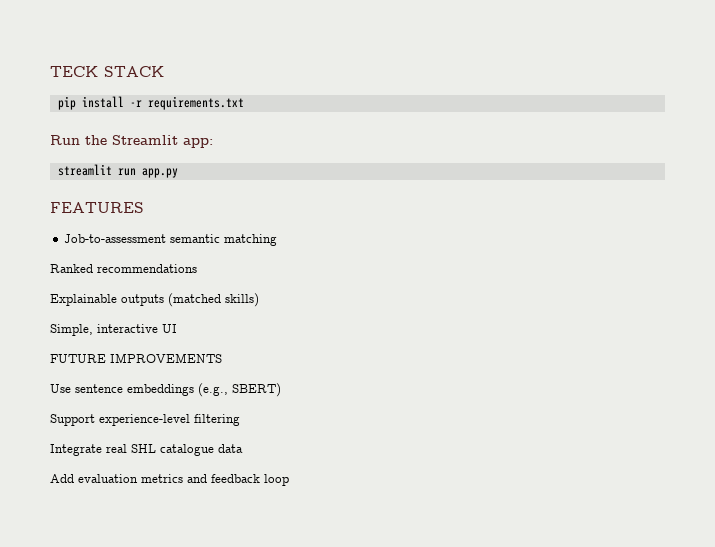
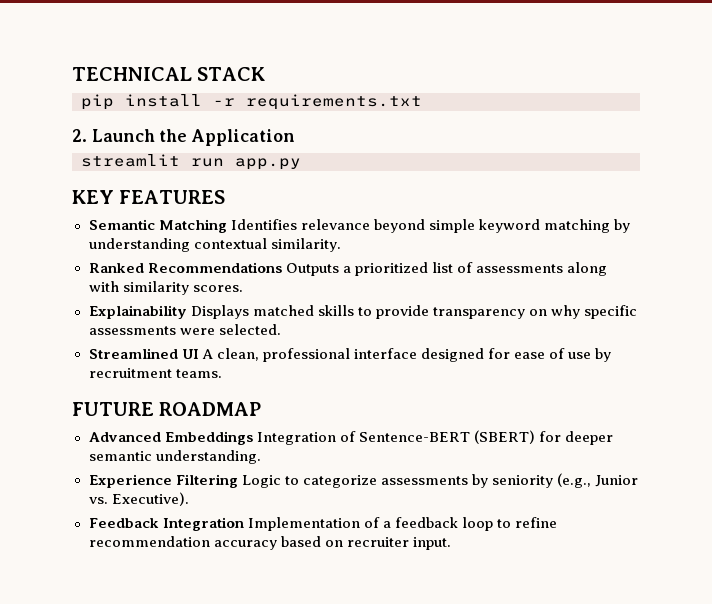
[50,66,98,77] TECK -> [72,67,192,81] TECHNICAL
[50,135,213,148] Run the Streamlit app: -> [72,129,296,146] 2. Launch the Application
(178, 173) none -> [72,190,114,204] KEY
[64,234,278,246] [50,264,197,273] [50,293,259,307] [50,324,177,336] [50,353,222,363] [50,383,281,397] [50,414,240,426] [50,444,243,456] [50,474,289,486] Job-to-assessment semantic matching // Ranked recommendations // Explainable outputs (matched skills) // Simple, interactive UI // FUTURE IMPROVEMENTS // Use sentence embeddings (e.g., SBERT) // Support experience-level filtering // Integrate real SHL catalogue data // Add evaluation metrics and feedback loop -> [88,219,630,233] [88,238,341,252] [88,262,607,276] [88,281,243,295] [88,305,637,319] [88,324,281,335] [88,348,612,362] [88,368,222,378] [72,402,262,416] [88,430,613,445] [88,450,261,464] [88,473,638,488] [88,492,189,506] [88,517,557,531] [88,536,451,550] Semantic Matching Identifies relevance beyond simple keyword matching by understanding contextual similarity. // Ranked Recommendations Outputs a prioritized list of assessments along with similarity scores. // Explainability Displays matched skills to provide transparency on why specific assessments were selected. // Streamlined UI A clean, professional interface designed for ease of use by recruitment teams. // FUTURE ROADMAP // Advanced Embeddings Integration of Sentence-BERT (SBERT) for deeper semantic understanding. // Experience Filtering Logic to categorize assessments by seniority (e.g., Junior vs. Executive). // Feedback Integration Implementation of a feedback loop to refine recommendation accuracy based on recruiter input.

